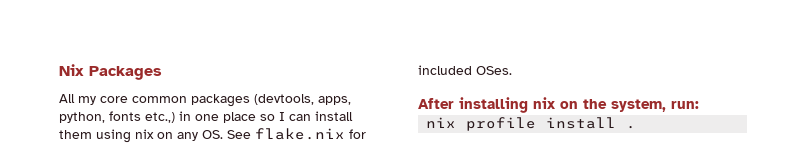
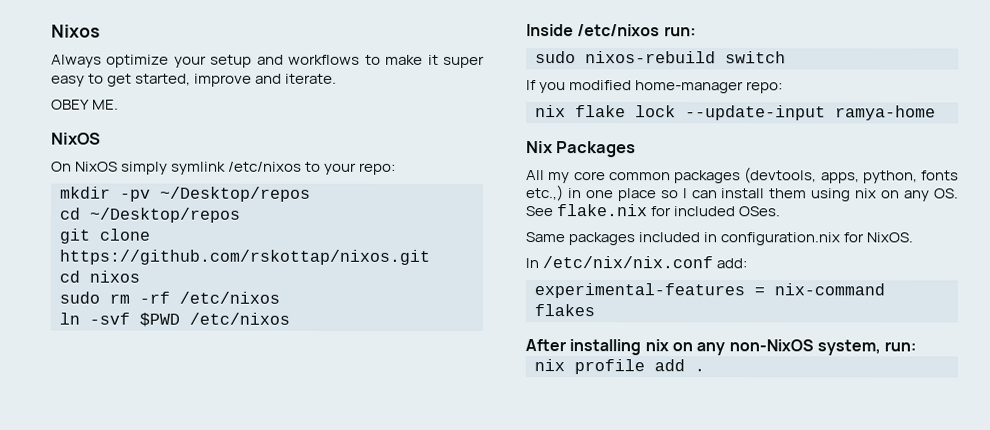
(59, 70) none -> [51,24,100,38] [51,54,486,68] [51,73,338,87] [51,99,120,110] [51,132,101,145] [51,161,397,175] [60,186,311,202] [59,207,241,223] [59,228,150,244] [59,249,430,265] [59,270,140,283] [59,291,280,304] [59,312,290,327] [526,24,696,37] [535,51,786,64] [526,80,784,94] [535,105,936,121] Nixos // Always optimize your setup and workflows to make it super easy to get started, improve and iterate. // OBEY ME. // NixOS // On NixOS simply symlink /etc/nixos to your repo: // mkdir -pv ~/Desktop/repos // cd ~/Desktop/repos // git clone https://github.com/rskottap/nixos.git // cd nixos // sudo rm -rf /etc/nixos // ln -svf $PWD /etc/nixos // Inside /etc/nixos run: // sudo nixos-rebuild switch // If you modified home-manager repo: // nix flake lock --update-input ramya-home //
(512, 70) none -> [525,232,914,246] [525,256,748,269] [534,283,885,299] [534,304,595,317] // Same packages included in configuration.nix for NixOS. // In /etc/nix/nix.conf add: // experimental-features = nix-command flakes
[583,99,607,109] the -> [696,339,814,356] any non-NixOS
[546,117,617,129] install -> [654,359,685,372] add

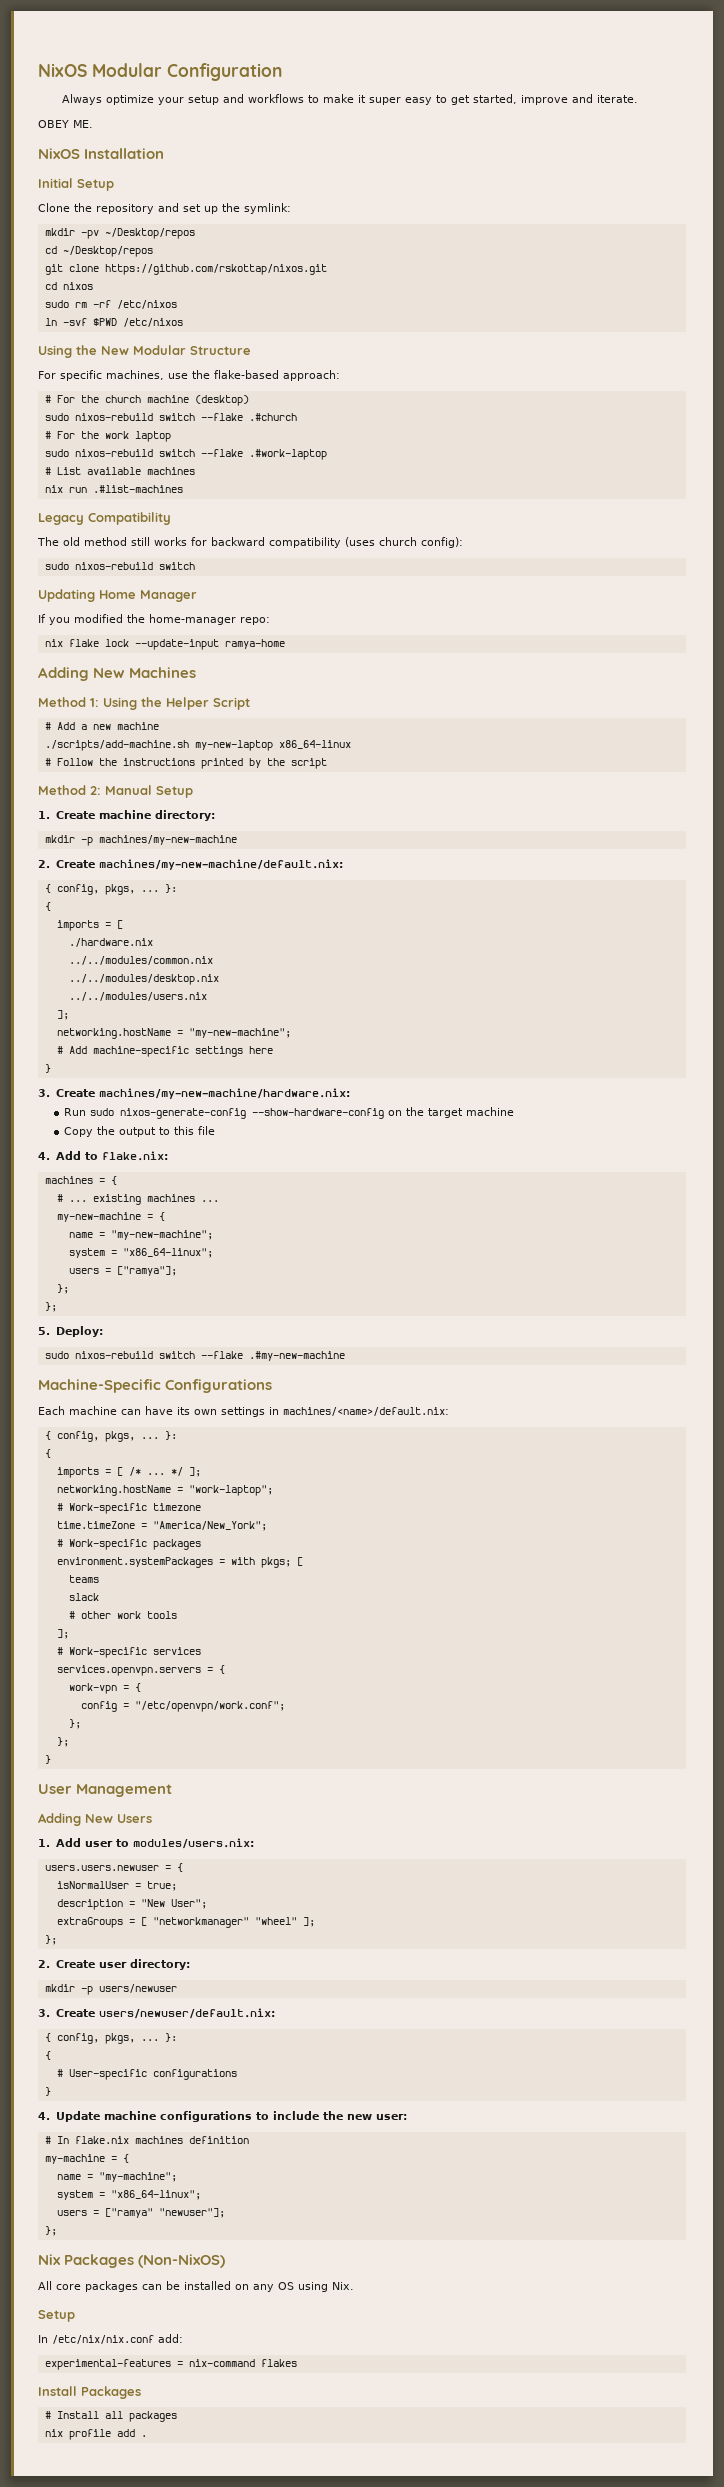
[51,24,100,38] Nixos -> [38,63,282,81] NixOS Modular Configuration
[51,161,397,175] // On NixOS simply symlink /etc/nixos to your repo: -> [84,148,165,159] [38,178,114,191] [38,203,291,214] Installation // Initial Setup // Clone the repository and set up the symlink:
[526,24,696,37] [535,51,786,64] Inside /etc/nixos run: // sudo nixos-rebuild switch -> [38,345,251,358] [38,370,340,381] [44,395,249,406] [44,413,297,421] [44,431,171,442] [44,449,327,460] [44,467,195,475] [44,485,183,493] [38,512,171,525] [37,537,463,548] [44,562,195,570] [38,589,197,602] Using the New Modular Structure // For specific machines, use the flake-based approach: // # For the church machine (desktop) // sudo nixos-rebuild switch --flake .#church // # For the work laptop // sudo nixos-rebuild switch --flake .#work-laptop // # List available machines // nix run .#list-machines // Legacy Compatibility // The old method still works for backward compatibility (uses church config): // sudo nixos-rebuild switch // Updating Home Manager
(633, 85) none -> [127,614,145,623] the
(936, 113) none -> [38,667,197,681] [38,697,250,710] [44,722,159,730] [44,740,351,751] [44,758,327,769] [38,785,193,798] [38,810,215,821] [44,835,237,846] [38,859,343,870] [44,884,177,895] [44,902,51,911] [56,920,123,931] [68,938,153,947] [68,956,213,965] [68,974,219,985] [68,992,207,1001] [56,1010,69,1020] [56,1028,291,1039] [56,1046,273,1057] [44,1064,51,1073] [38,1088,350,1099] [64,1107,515,1119] [64,1126,216,1137] [38,1151,168,1161] [44,1176,117,1185] [56,1194,219,1205] [56,1212,165,1222] [68,1230,213,1240] [68,1248,213,1258] [68,1266,177,1276] [56,1284,69,1294] [44,1302,57,1312] [38,1326,103,1337] [44,1351,345,1361] [38,1379,273,1393] [38,1406,449,1417] [44,1431,177,1442] [44,1449,51,1458] [56,1467,201,1478] [56,1485,273,1496] [56,1503,201,1514] [56,1521,267,1531] [56,1539,201,1550] [56,1557,303,1568] [68,1575,99,1583] [68,1593,99,1601] [68,1611,177,1619] [56,1629,69,1639] [56,1647,201,1658] [56,1665,225,1676] [68,1683,141,1694] [80,1701,285,1712] [68,1719,81,1729] [56,1737,69,1747] [44,1755,51,1764] [38,1784,173,1797] [38,1813,152,1826] [38,1838,254,1849] [44,1863,183,1872] [56,1881,177,1891] [56,1899,207,1910] [56,1917,315,1928] [44,1935,57,1945] [38,1959,190,1970] [44,1984,177,1995] [38,2008,275,2019] [44,2033,177,2044] [44,2051,51,2060] [56,2069,237,2080] [44,2087,51,2096] [38,2111,407,2122] [44,2136,249,2144] [44,2154,129,2164] [56,2172,177,2182] [56,2190,201,2200] [56,2208,225,2218] [44,2226,57,2236] // Adding New Machines // Method 1: Using the Helper Script // # Add a new machine // ./scripts/add-machine.sh my-new-laptop x86_64-linux // # Follow the instructions printed by the script // Method 2: Manual Setup // 1. Create machine directory: // mkdir -p machines/my-new-machine // 2. Create machines/my-new-machine/default.nix: // { config, pkgs, ... }: // { // imports = [ // ./hardware.nix // ../../modules/common.nix // ../../modules/desktop.nix // ../../modules/users.nix // ]; // networking.hostName = "my-new-machine"; // # Add machine-specific settings here // } // 3. Create machines/my-new-machine/hardware.nix: // Run sudo nixos-generate-config --show-hardware-config on the target machine // Copy the output to this file // 4. Add to flake.nix: // machines = { // # ... existing machines ... // my-new-machine = { // name = "my-new-machine"; // system = "x86_64-linux"; // users = ["ramya"]; // }; // }; // 5. Deploy: // sudo nixos-rebuild switch --flake .#my-new-machine // Machine-Specific Configurations // Each machine can have its own settings in machines/<name>/default.nix: // { config, pkgs, ... }: // { // imports = [ /* ... */ ]; // networking.hostName = "work-laptop"; // # Work-specific timezone // time.timeZone = "America/New_York"; // # Work-specific packages // environment.systemPackages = with pkgs; [ // teams // slack // # other work tools // ]; // # Work-specific services // services.openvpn.servers = { // work-vpn = { // config = "/etc/openvpn/work.conf"; // }; // }; // } // User Management // Adding New Users // 1. Add user to modules/users.nix: // users.users.newuser = { // isNormalUser = true; // description = "New User"; // extraGroups = [ "networkmanager" "wheel" ]; // }; // 2. Create user directory: // mkdir -p users/newuser // 3. Create users/newuser/default.nix: // { config, pkgs, ... }: // { // # User-specific configurations // } // 4. Update machine configurations to include the new user: // # In flake.nix machines definition // my-machine = { // name = "my-machine"; // system = "x86_64-linux"; // users = ["ramya" "newuser"]; // };
(637, 149) none -> [138,2254,226,2268] (Non-NixOS)
[548,167,959,184] [526,185,959,202] [525,204,782,217] [525,232,914,246] my core common packages (devtools, apps, python, fonts etc.,) in one place so I can install them using nix on any OS. See flake.nix for included OSes. // Same packages included in configuration.nix for NixOS. -> [56,2281,354,2292] [38,2310,75,2322] core packages can be installed on any OS using Nix. // Setup
[525,339,917,356] After installing nix on any non-NixOS system, run: -> [38,2386,141,2399] [44,2411,177,2422] Install Packages // # Install all packages

